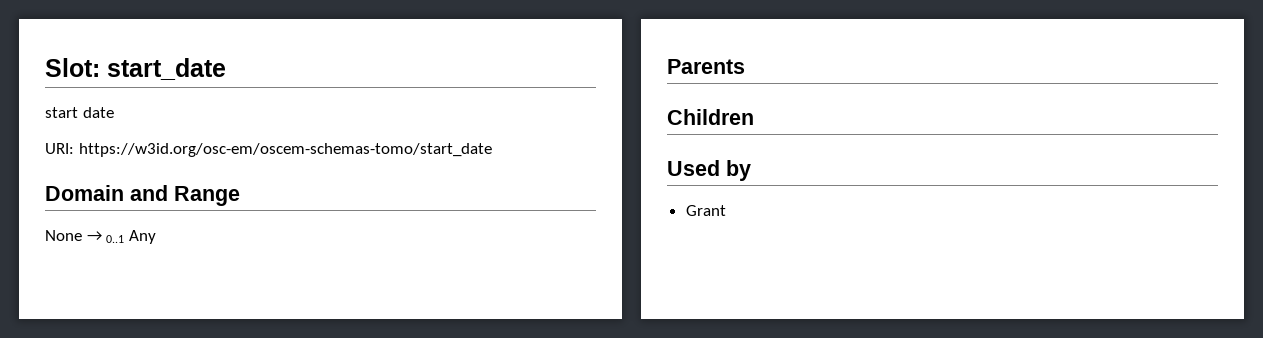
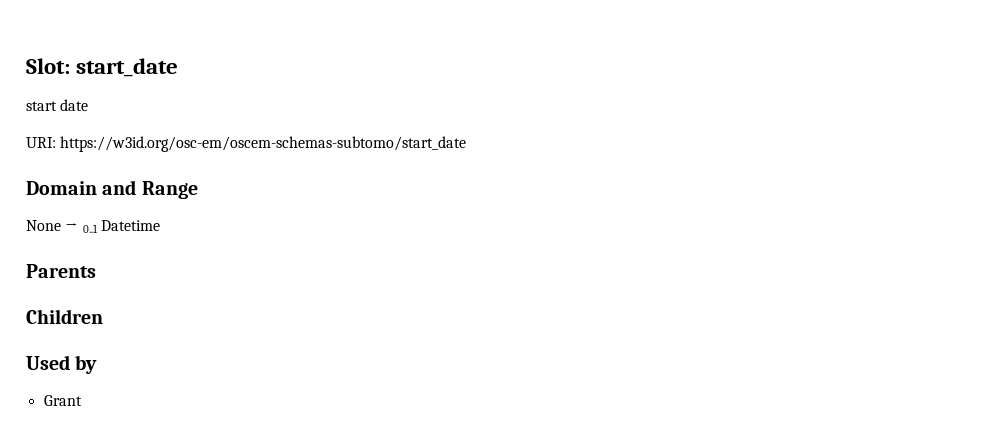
[78,143,492,157] https://w3id.org/osc-em/oscem-schemas-tomo/start_date -> [60,136,467,152] https://w3id.org/osc-em/oscem-schemas-subtomo/start_date
[128,230,156,244] Any -> [100,220,160,231] Datetime

